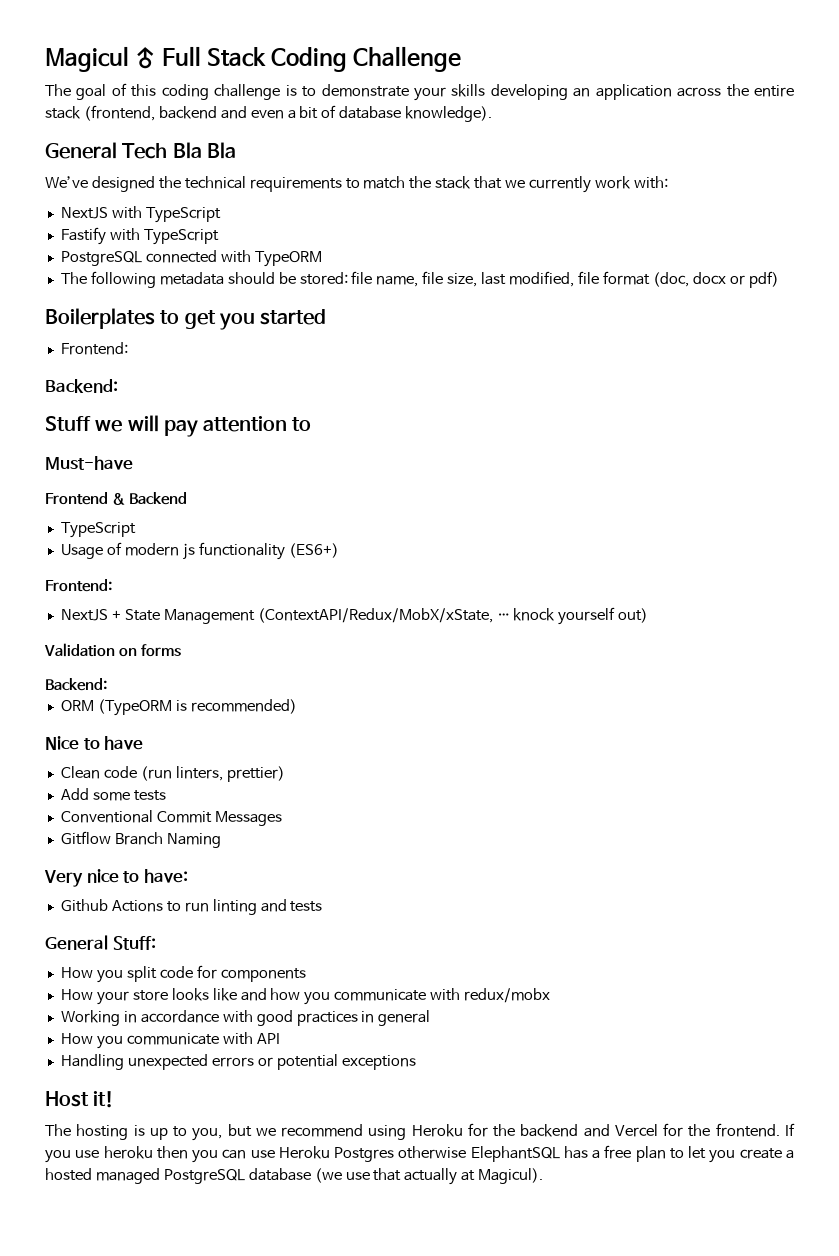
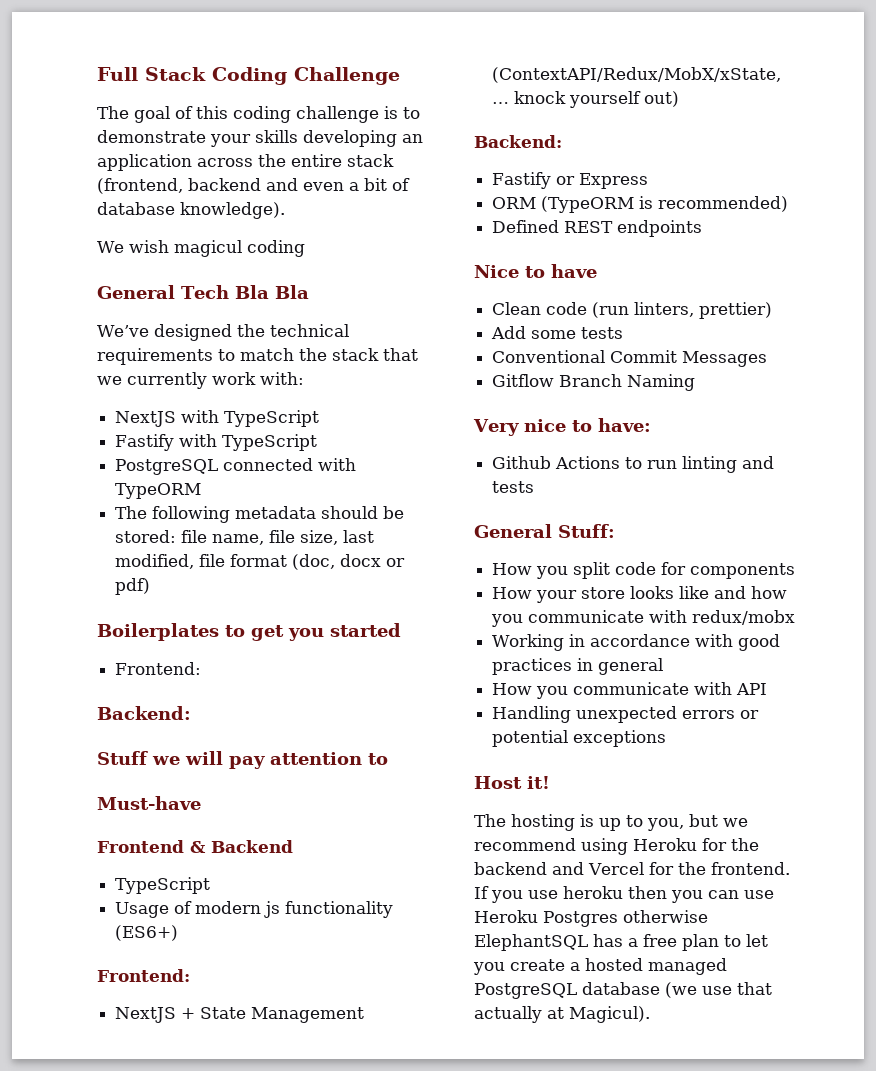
[45,46,157,72] Magicul ♂ -> (97, 74) none
(493, 114) none -> [97,240,305,257] // We wish magicul coding
[44,643,181,657] [45,678,107,691] Validation on forms // Backend: -> [474,135,562,148] [492,172,649,189] Backend: // Fastify or Express
(297, 706) none -> [492,220,703,237] // Defined REST endpoints

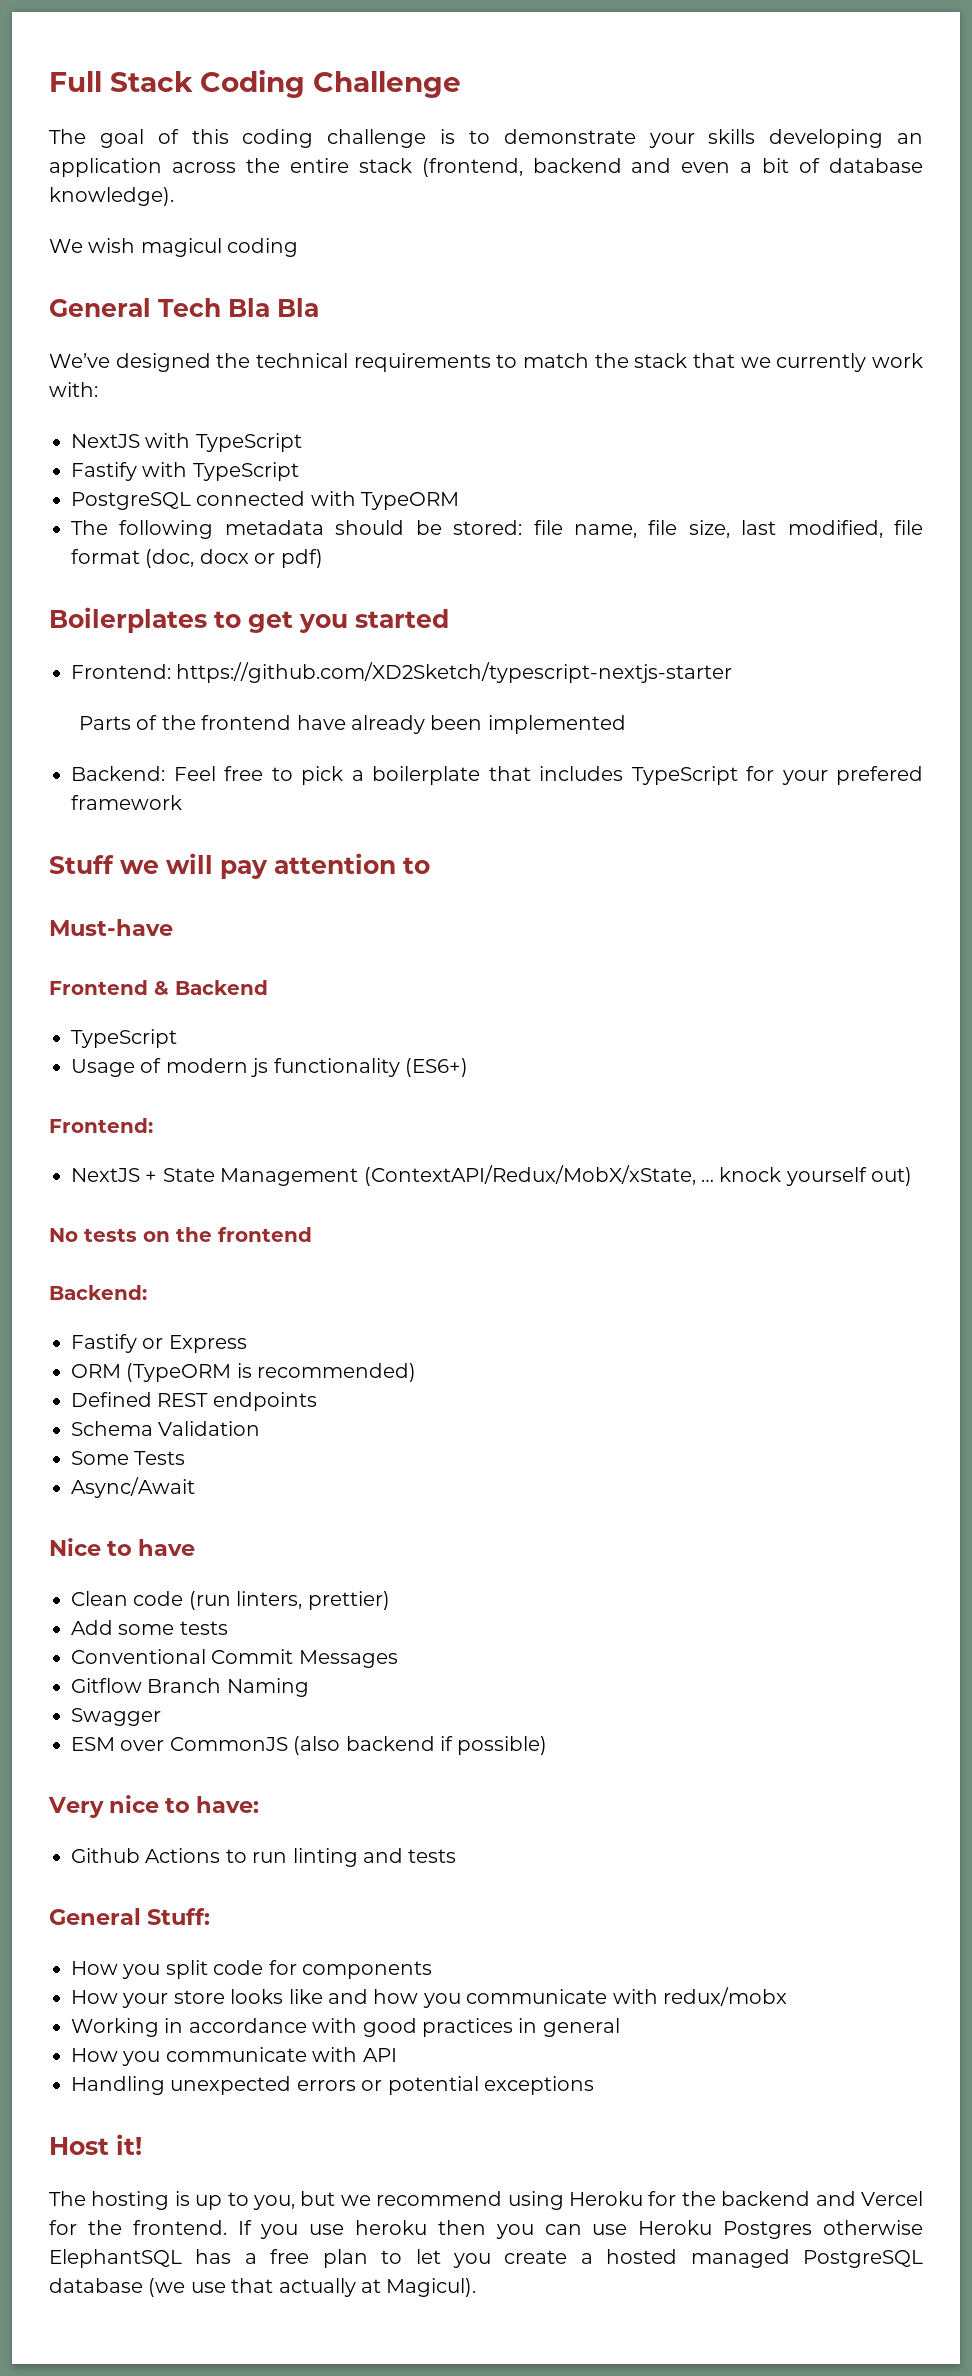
[97,706,191,720] // Backend: -> [176,662,733,683] [79,715,626,734] [71,766,923,785] [71,795,182,810] https://github.com/XD2Sketch/typescript-nextjs-starter // Parts of the frontend have already been implemented // Backend: Feel free to pick a boilerplate that includes TypeScript for your prefered framework
(680, 99) none -> [49,1227,312,1242] // No tests on the frontend
(703, 228) none -> [71,1421,261,1436] [71,1451,186,1465] [71,1477,195,1498] // Schema Validation // Some Tests // Async/Await
(696, 382) none -> [71,1708,161,1726] [71,1736,548,1755] // Swagger // ESM over CommonJS (also backend if possible)

